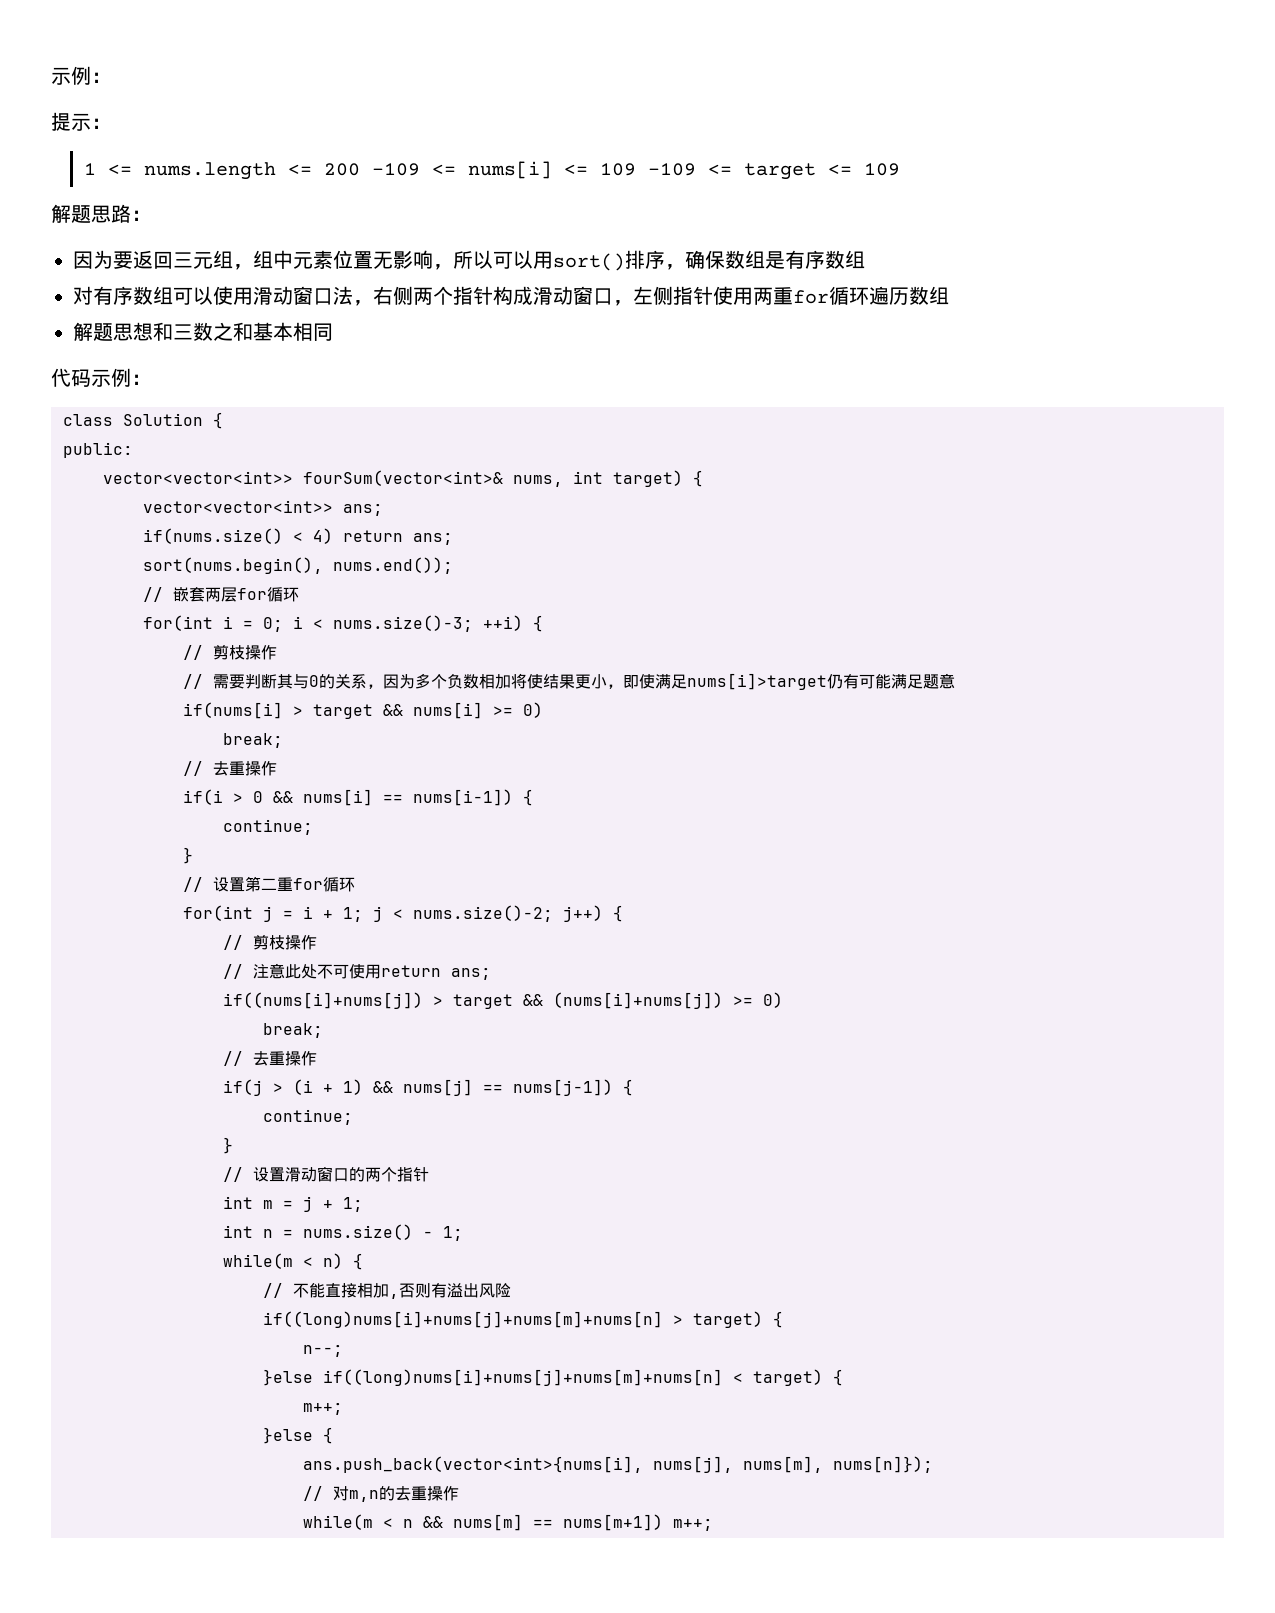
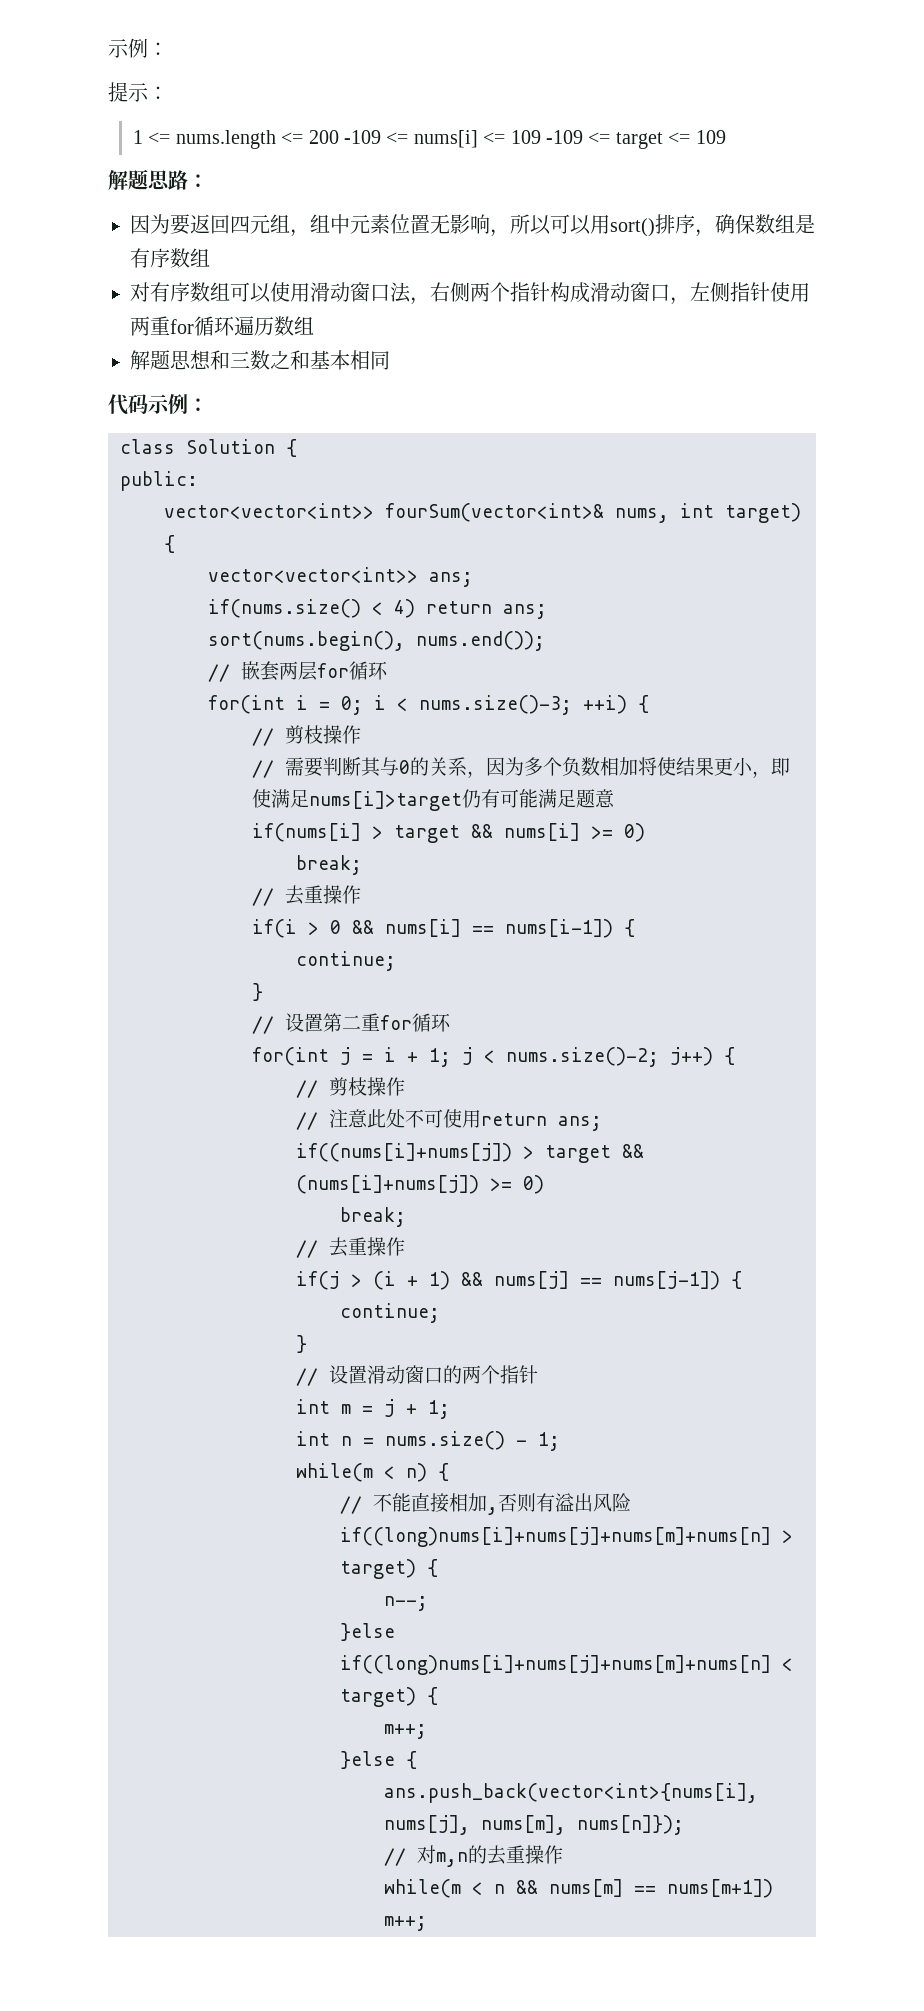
[173,252,193,268] 三 -> [230,216,250,233] 四

